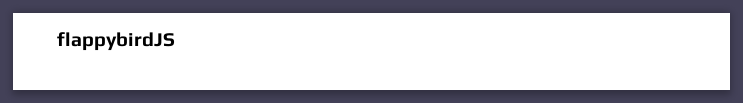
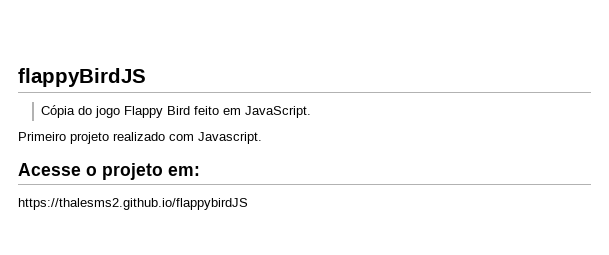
[57,32,175,51] flappybirdJS -> [18,68,146,87] [40,105,311,118] [18,132,262,144] [18,163,200,180] [18,198,248,210] flappyBirdJS // Cópia do jogo Flappy Bird feito em JavaScript. // Primeiro projeto realizado com Javascript. // Acesse o projeto em: // https://thalesms2.github.io/flappybirdJS

